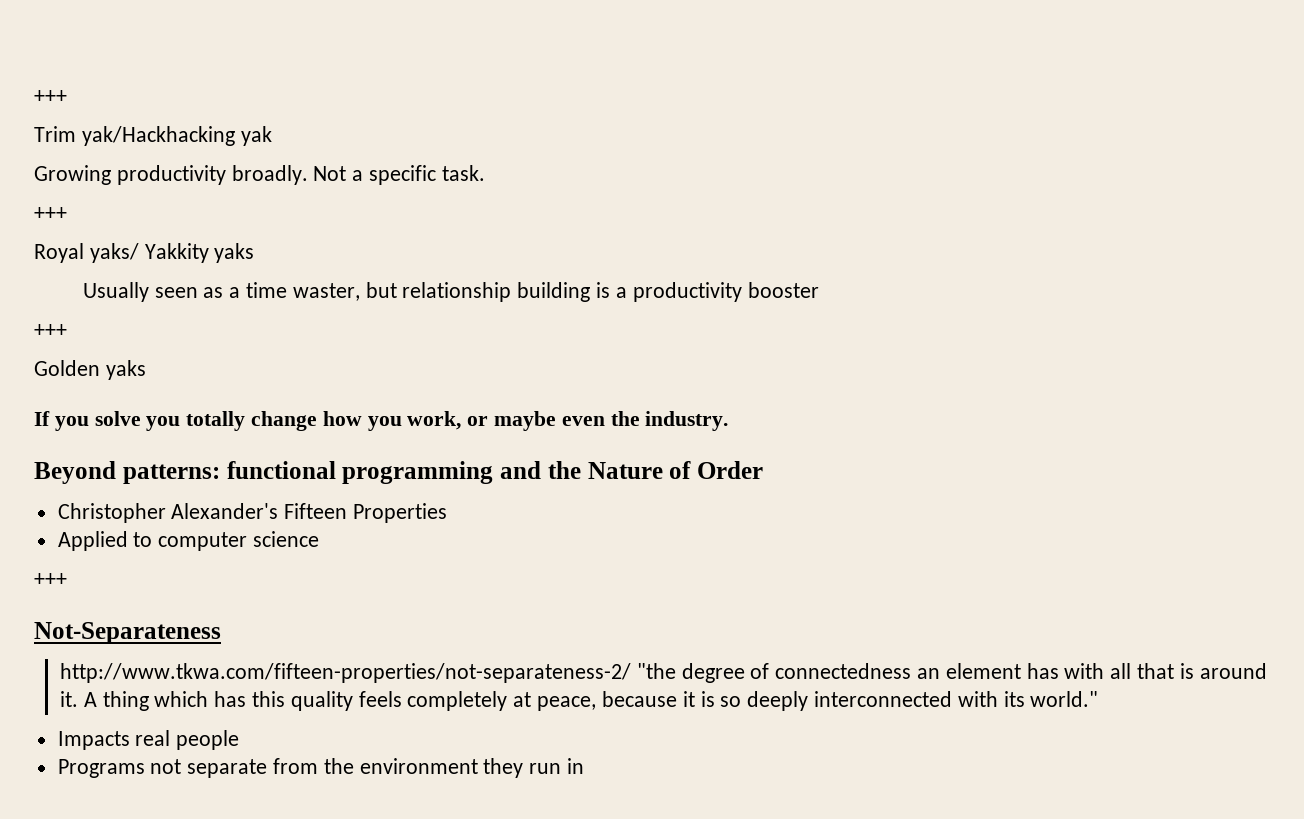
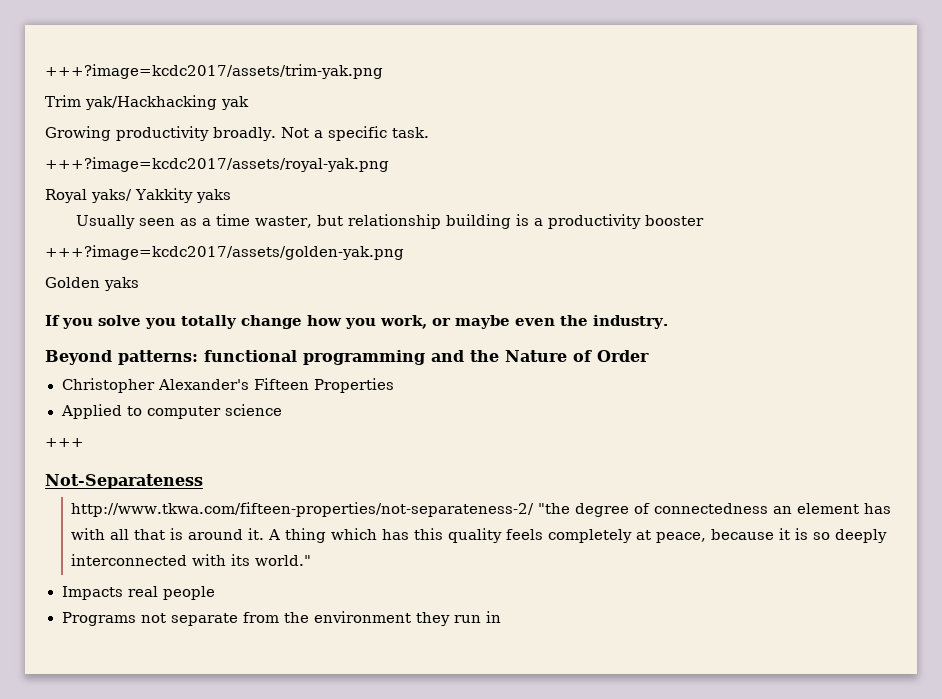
[34,90,67,103] +++ -> [45,64,383,79] +++?image=kcdc2017/assets/trim-yak.png
[34,207,67,220] +++ -> [45,157,389,172] +++?image=kcdc2017/assets/royal-yak.png
[34,324,67,337] +++ -> [45,245,404,260] +++?image=kcdc2017/assets/golden-yak.png

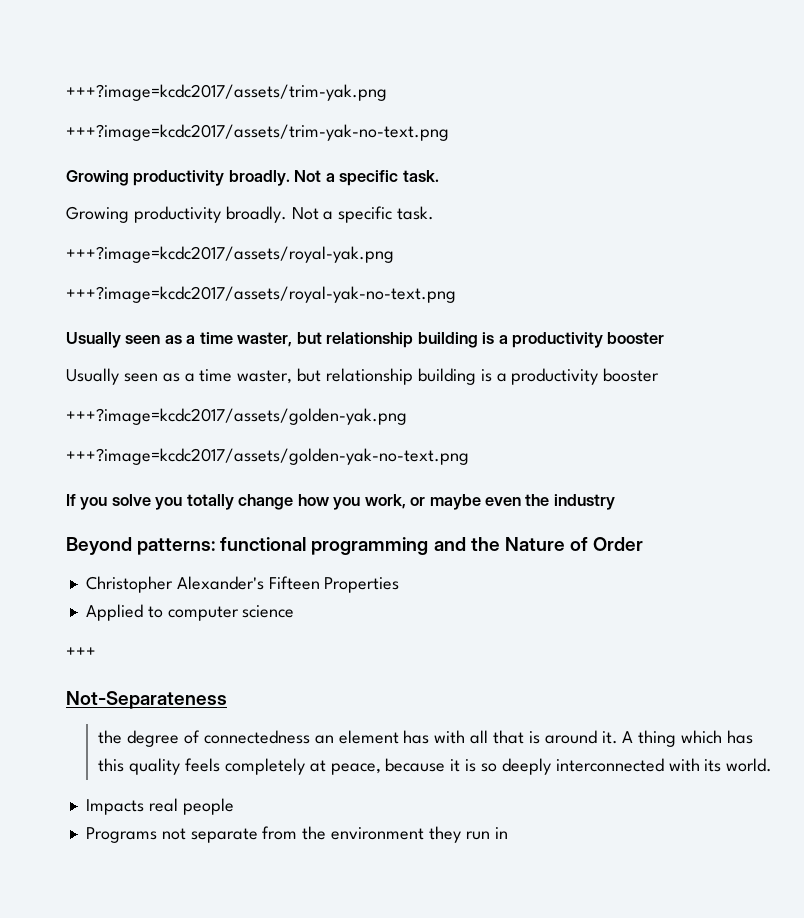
[45,95,249,110] Trim yak/Hackhacking yak -> [66,124,449,141] [66,170,439,186] +++?image=kcdc2017/assets/trim-yak-no-text.png // Growing productivity broadly. Not a specific task.
[45,188,231,203] Royal yaks/ Yakkity yaks -> [66,286,456,303] [66,332,665,348] +++?image=kcdc2017/assets/royal-yak-no-text.png // Usually seen as a time waster, but relationship building is a productivity booster
[45,277,139,291] Golden yaks -> [66,448,469,465] +++?image=kcdc2017/assets/golden-yak-no-text.png
[593,315,668,329] industry. -> [553,494,615,510] industry
[71,502,571,517] http://www.tkwa.com/fifteen-properties/not-separateness-2/ "the -> [98,730,123,744] the
[255,555,312,566] world." -> [726,758,773,772] world.

